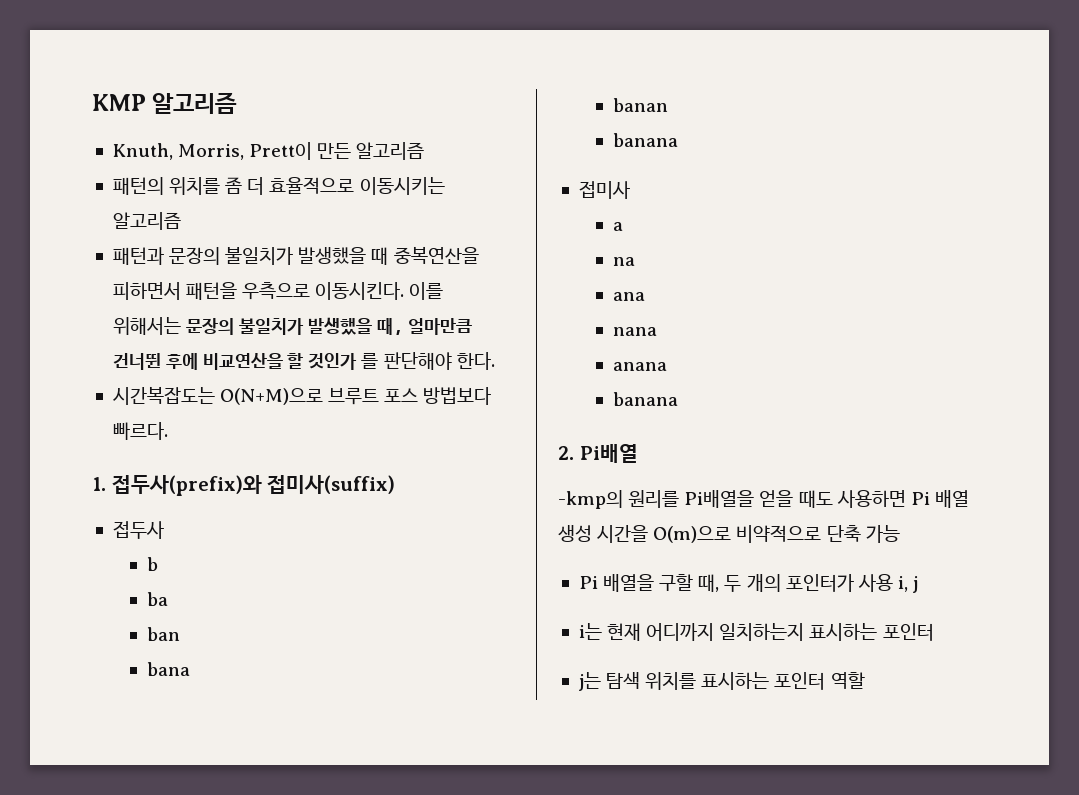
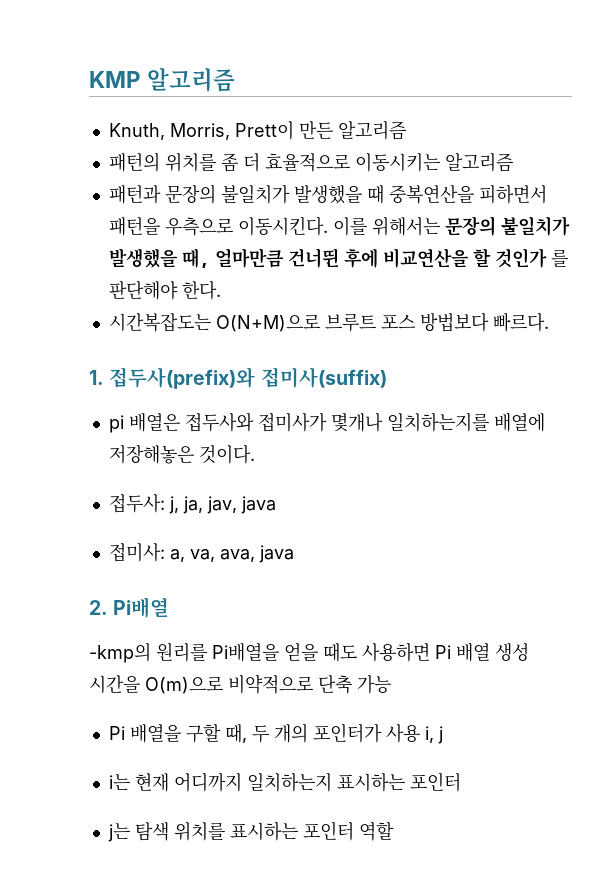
[112,521,164,539] [147,557,159,571] [147,592,169,606] [147,627,181,641] [147,662,191,676] [613,98,669,112] [613,133,679,147] [578,181,630,199] [613,222,624,231] [613,257,636,266] [613,292,646,301] [613,327,658,336] [613,362,668,371] [613,392,679,406] 접두사 // b // ba // ban // bana // banan // banana // 접미사 // a // na // ana // nana // anana // banana -> [108,412,545,433] [108,444,255,464] [108,494,276,514] [108,543,294,563] pi 배열은 접두사와 접미사가 몇개나 일치하는지를 배열에 저장해놓은 것이다. // 접두사: j, ja, jav, java // 접미사: a, va, ava, java

